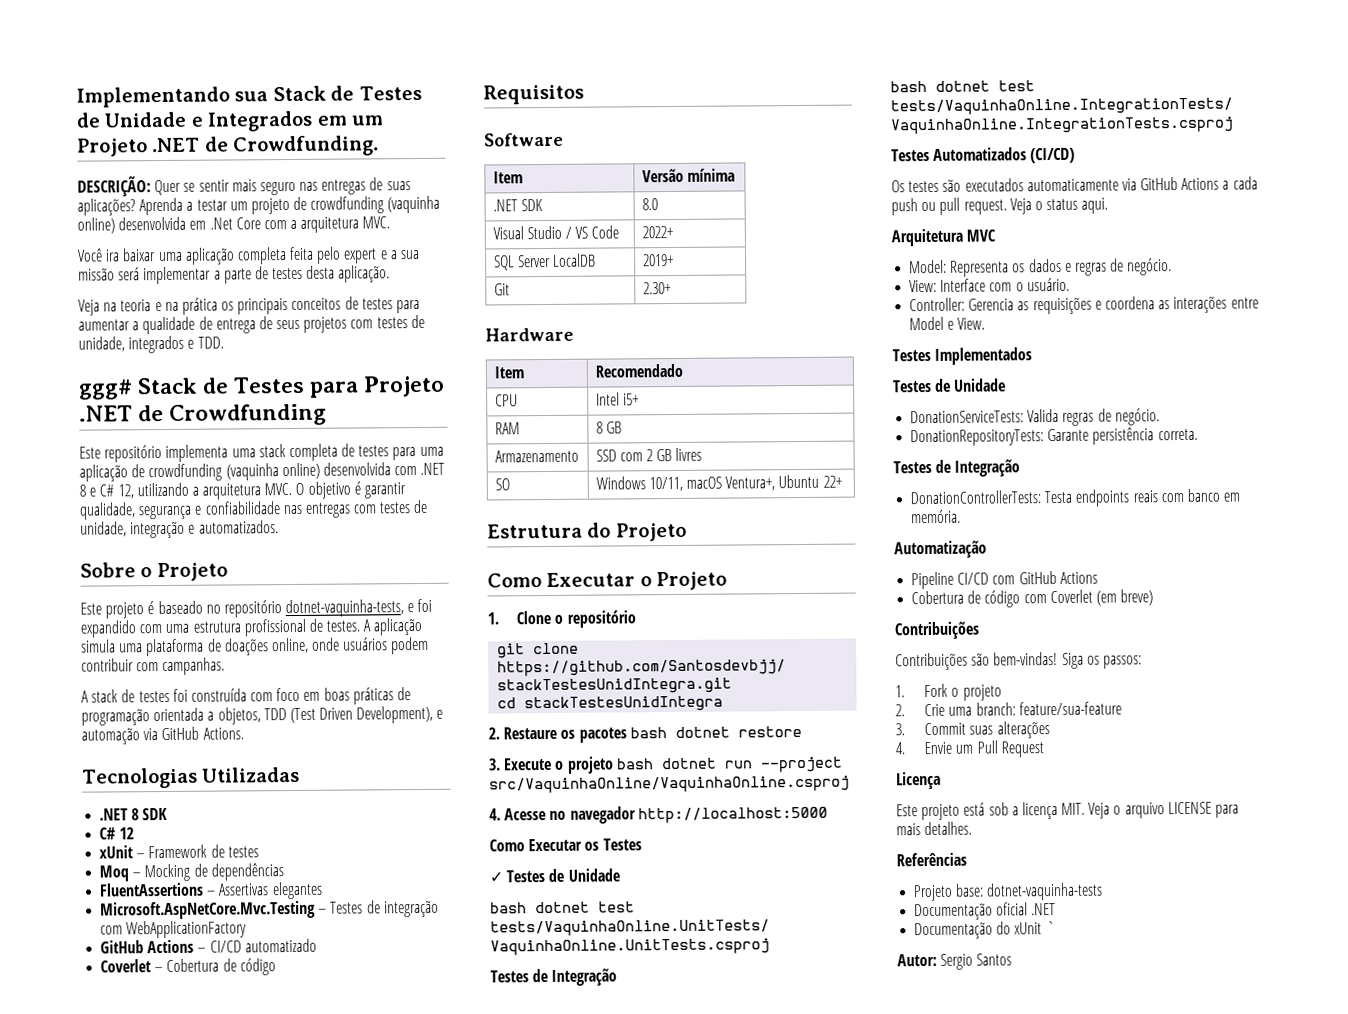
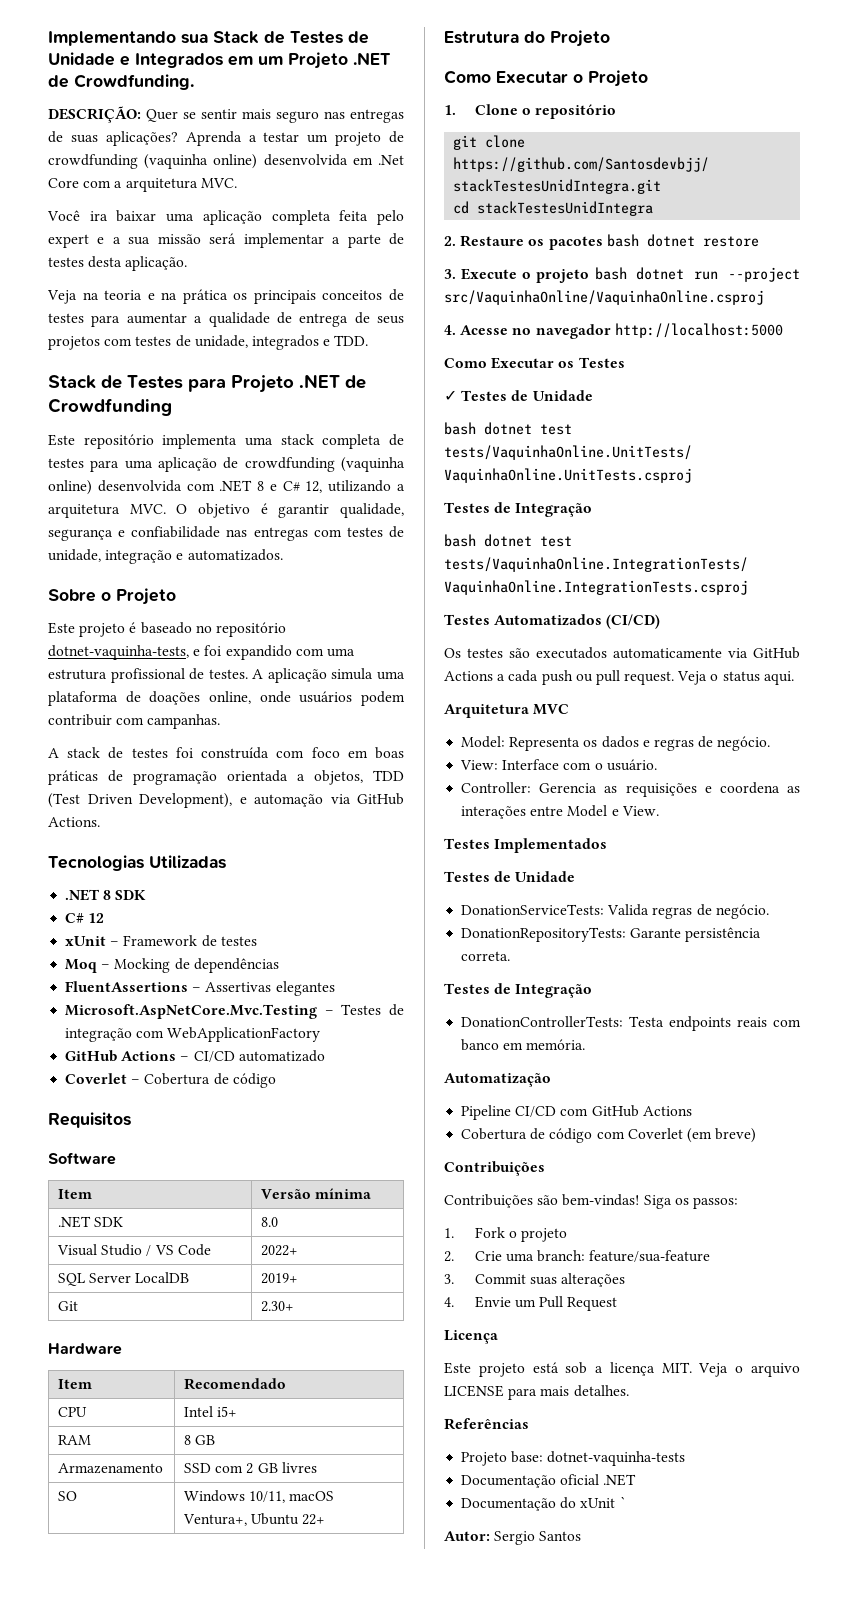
[78,379,133,400] ggg# -> (369, 340) none

